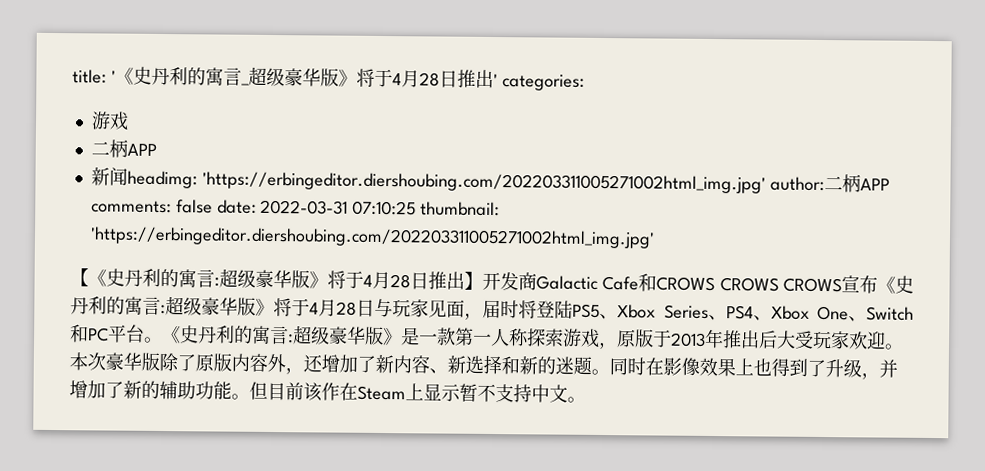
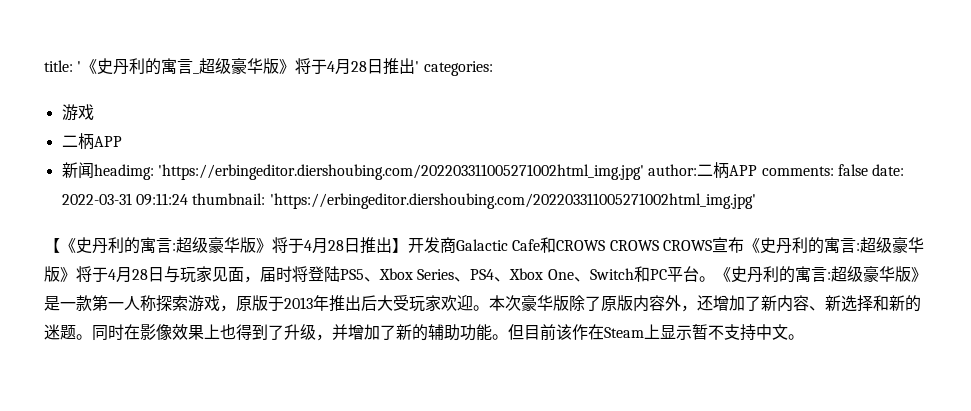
[352,200,417,216] 07:10:25 -> [135,193,188,206] 09:11:24

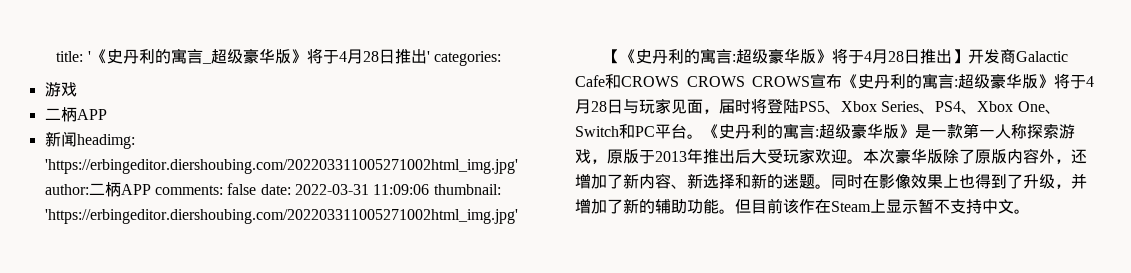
[135,193,188,206] 09:11:24 -> [373,184,430,195] 11:09:06

